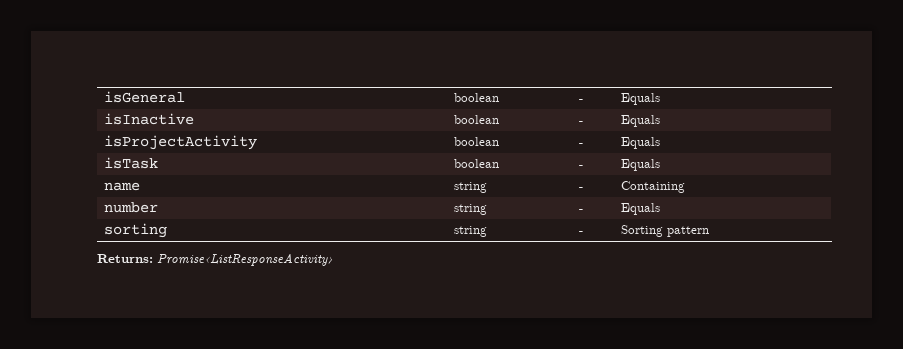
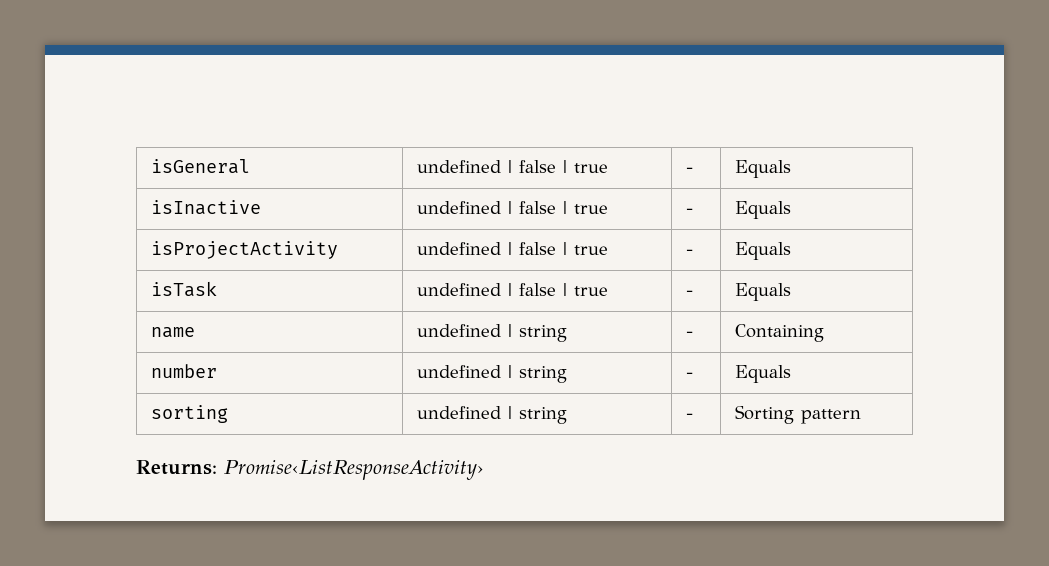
[453,93,499,102] [578,99,583,102] [620,93,660,105] [103,113,194,125] [453,115,499,124] [578,121,583,124] [620,115,660,127] [103,135,257,150] [453,137,499,146] [578,143,583,146] [620,137,660,149] [103,157,158,169] [453,159,499,168] boolean | - | Equals // isInactive | boolean | - | Equals // isProjectActivity | boolean | - | Equals // isTask | boolean -> [416,160,608,173] [685,167,693,173] [734,160,791,178] [150,200,261,215] [416,201,608,214] [685,208,693,214] [734,201,791,219] [150,241,338,259] [416,242,608,255] [685,249,693,255] [734,242,791,260] [150,281,217,297] [416,283,608,296] undefined | false | true | - | Equals // isInactive | undefined | false | true | - | Equals // isProjectActivity | undefined | false | true | - | Equals // isTask | undefined | false | true
(140, 186) none -> [416,324,512,337] undefined |
(158, 207) none -> [416,365,512,378] undefined |
(167, 230) none -> [416,406,512,419] undefined |

